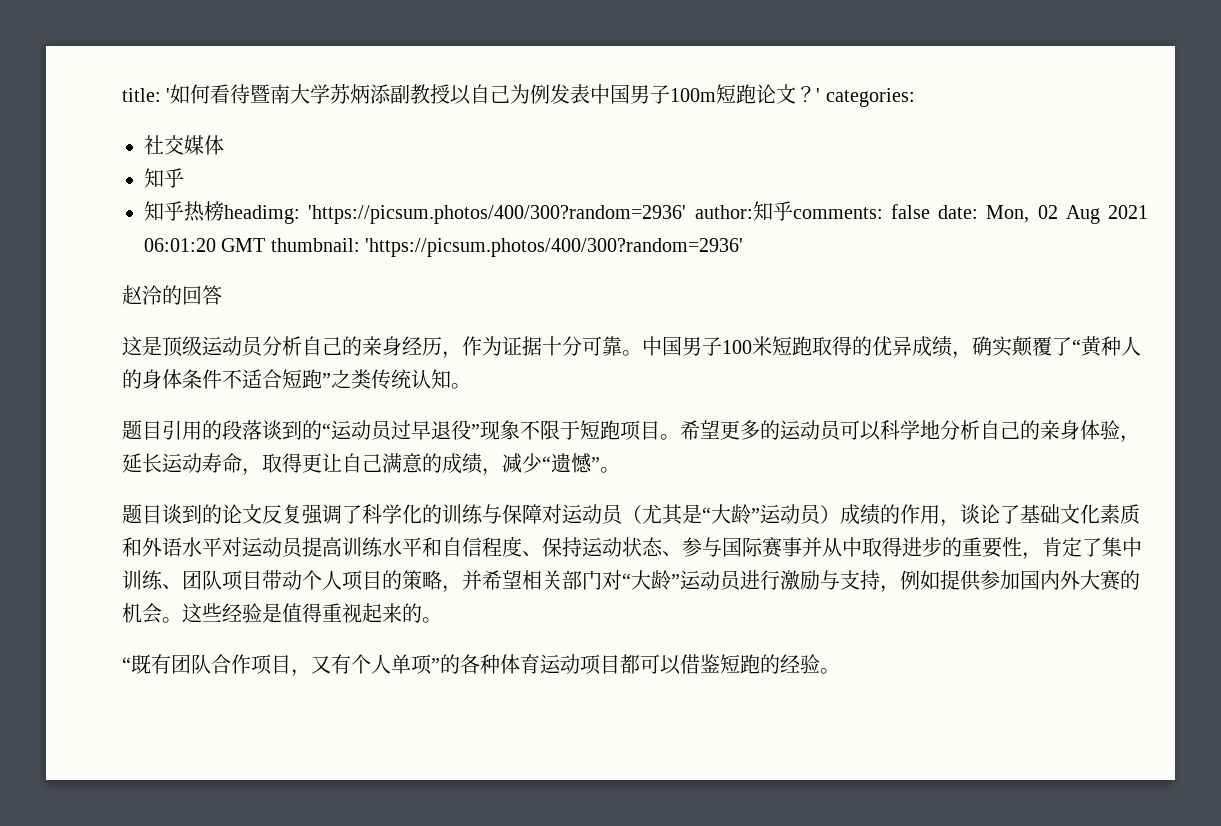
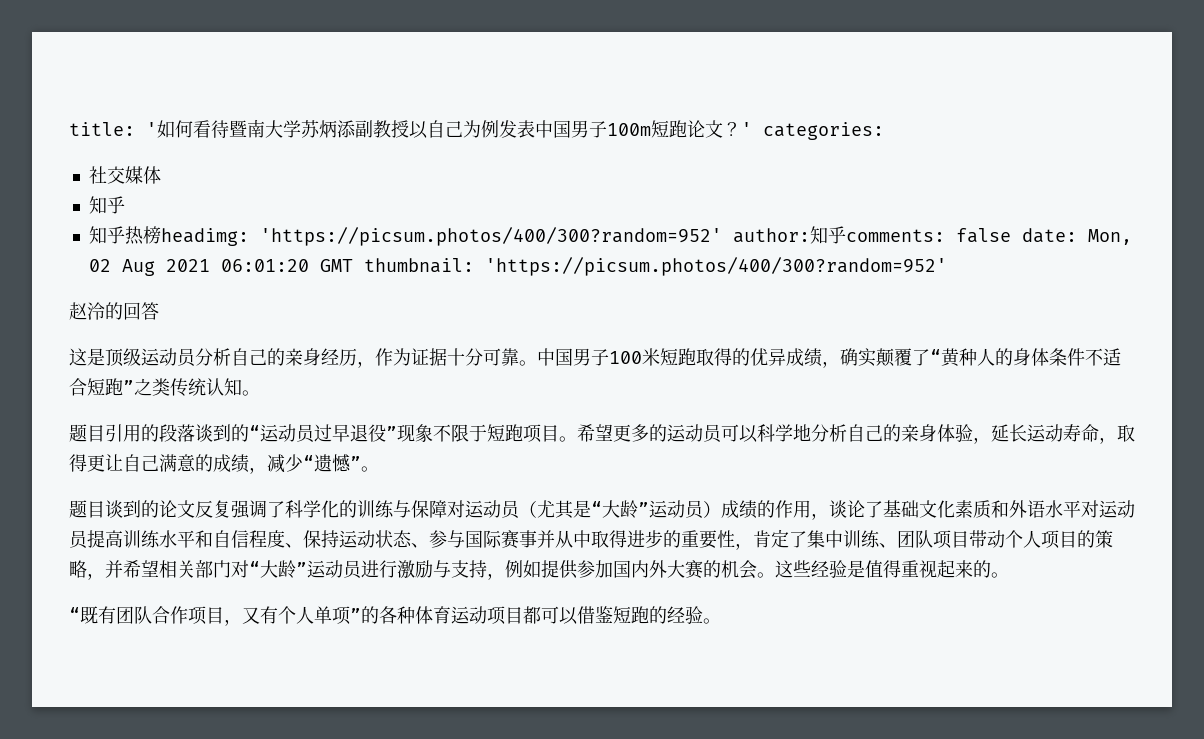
[308,205,687,224] 'https://picsum.photos/400/300?random=2936' -> [259,227,722,246] 'https://picsum.photos/400/300?random=952'
[365,238,744,257] 'https://picsum.photos/400/300?random=2936' -> [484,257,947,276] 'https://picsum.photos/400/300?random=952'

